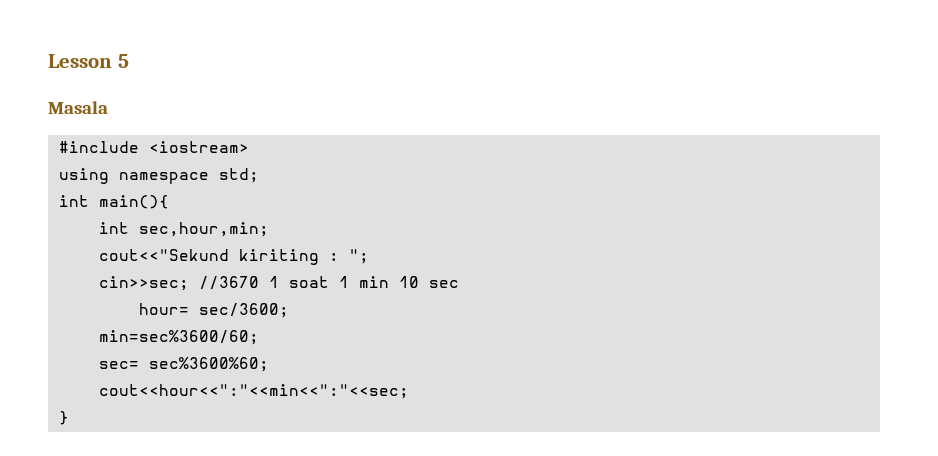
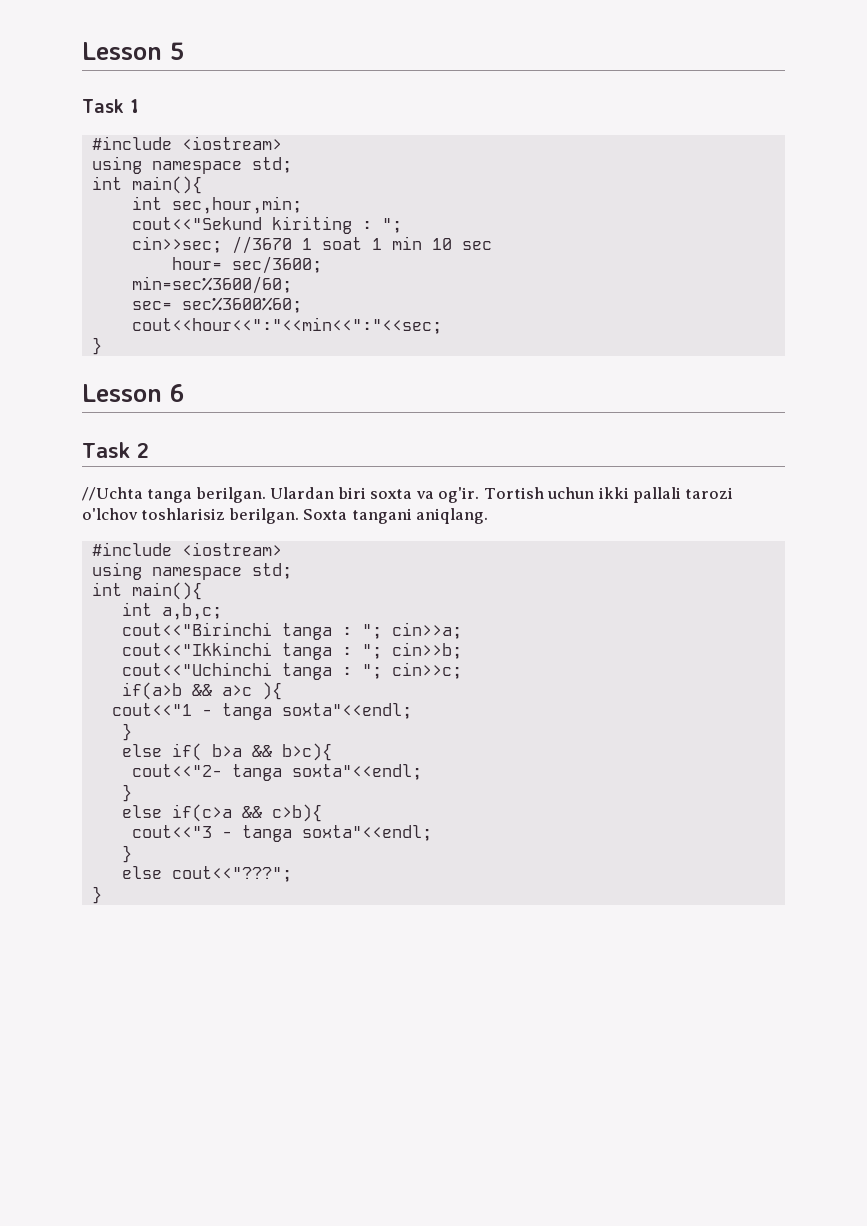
[48,101,108,114] Masala -> [82,99,139,113] Task 1
(69, 418) none -> [82,384,184,402] [82,442,149,458] [82,487,734,503] [82,508,489,524] [91,542,282,556] [91,562,292,580] [91,582,202,600] [121,602,222,620] [121,622,462,640] [121,642,462,660] [121,662,462,680] [121,682,282,700] [111,703,412,720] [121,723,132,741] [121,743,332,761] [131,764,422,781] [121,784,132,802] [121,804,322,822] [131,825,432,842] [121,845,132,863] [121,866,292,882] [91,886,102,904] // Lesson 6 // Task 2 // //Uchta tanga berilgan. Ulardan biri soxta va og'ir. Tortish uchun ikki pallali tarozi o'lchov toshlarisiz berilgan. Soxta tangani aniqlang. // #include <iostream> // using namespace std; // int main(){ // int a,b,c; // cout<<"Birinchi tanga : "; cin>>a; // cout<<"Ikkinchi tanga : "; cin>>b; // cout<<"Uchinchi tanga : "; cin>>c; // if(a>b && a>c ){ // cout<<"1 - tanga soxta"<<endl; // } // else if( b>a && b>c){ // cout<<"2- tanga soxta"<<endl; // } // else if(c>a && c>b){ // cout<<"3 - tanga soxta"<<endl; // } // else cout<<"???"; // }

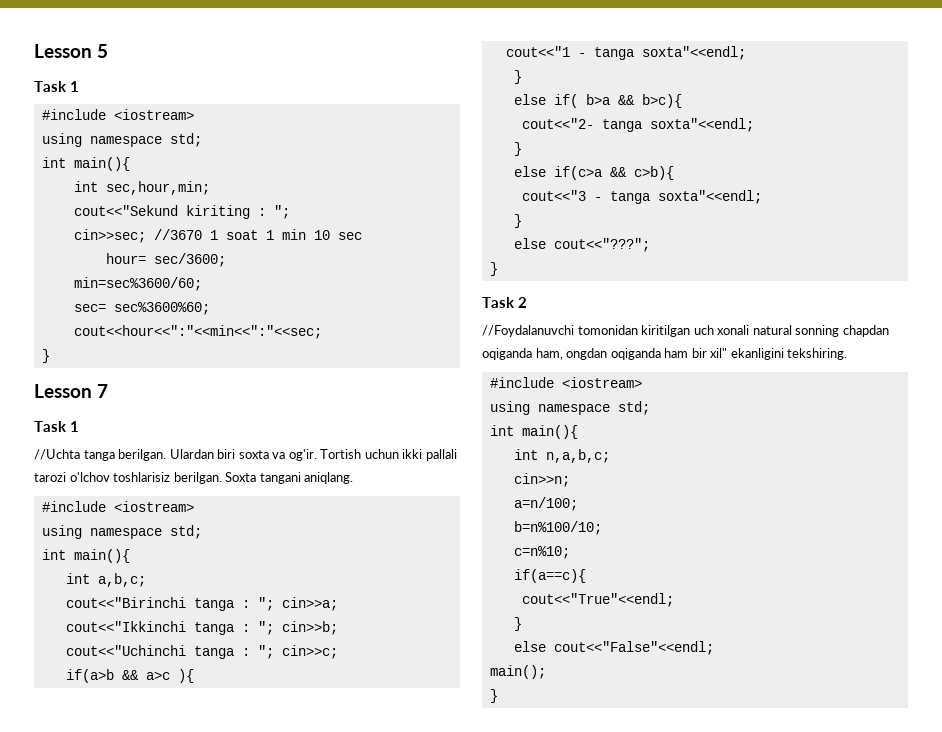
[170,384,184,402] [82,442,149,458] 6 // Task 2 -> [97,384,108,398] [34,421,79,432] 7 // Task 1
(102, 895) none -> [482,297,527,308] [482,325,889,337] [482,348,848,360] [489,377,642,388] [489,401,650,415] [489,425,578,439] [513,449,610,463] [513,473,570,487] [513,497,578,511] [513,521,602,535] [513,546,570,559] [513,569,586,583] [521,593,674,607] [513,617,522,631] [513,641,714,655] [489,665,546,679] [489,689,498,703] // Task 2 // //Foydalanuvchi tomonidan kiritilgan uch xonali natural sonning chapdan oqiganda ham, ongdan oqiganda ham bir xil" ekanligini tekshiring. // #include <iostream> // using namespace std; // int main(){ // int n,a,b,c; // cin>>n; // a=n/100; // b=n%100/10; // c=n%10; // if(a==c){ // cout<<"True"<<endl; // } // else cout<<"False"<<endl; // main(); // }

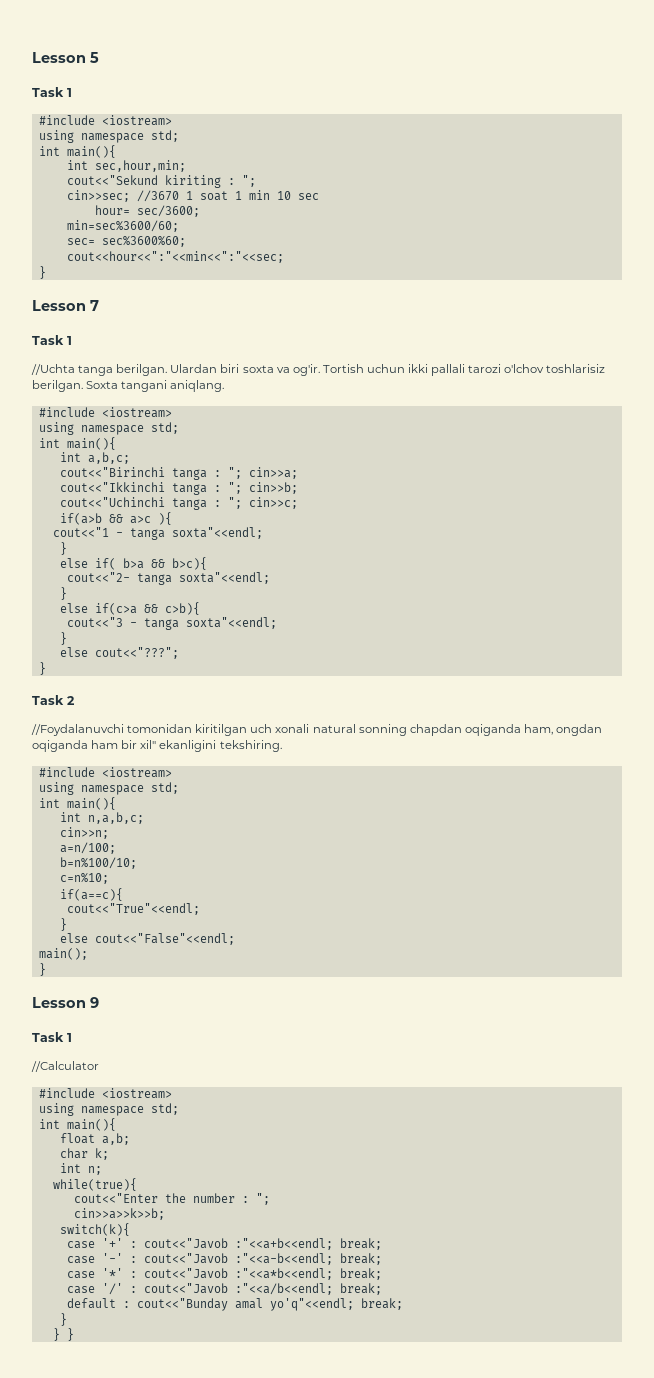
(498, 696) none -> [32,997,99,1008] [32,1032,72,1042] [31,1061,99,1072] [38,1088,172,1099] [38,1103,179,1116] [38,1118,116,1131] [59,1133,130,1145] [59,1148,109,1160] [59,1163,102,1175] [52,1178,137,1191] [73,1193,270,1205] [73,1208,165,1220] [59,1223,130,1236] [66,1238,382,1250] [66,1253,382,1265] [66,1268,382,1280] [66,1283,382,1295] [66,1298,403,1311] [59,1313,67,1326] [52,1328,74,1341] // Lesson 9 // Task 1 // //Calculator // #include <iostream> // using namespace std; // int main(){ // float a,b; // char k; // int n; // while(true){ // cout<<"Enter the number : "; // cin>>a>>k>>b; // switch(k){ // case '+' : cout<<"Javob :"<<a+b<<endl; break; // case '-' : cout<<"Javob :"<<a-b<<endl; break; // case '*' : cout<<"Javob :"<<a*b<<endl; break; // case '/' : cout<<"Javob :"<<a/b<<endl; break; // default : cout<<"Bunday amal yo'q"<<endl; break; // } // } }

